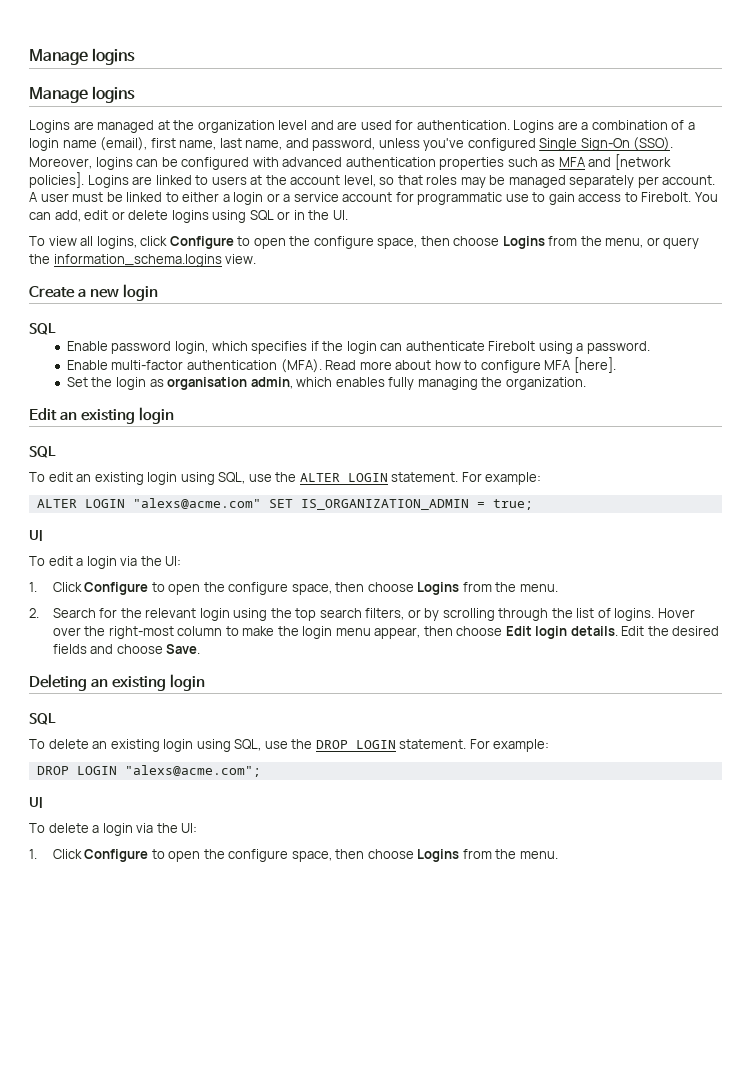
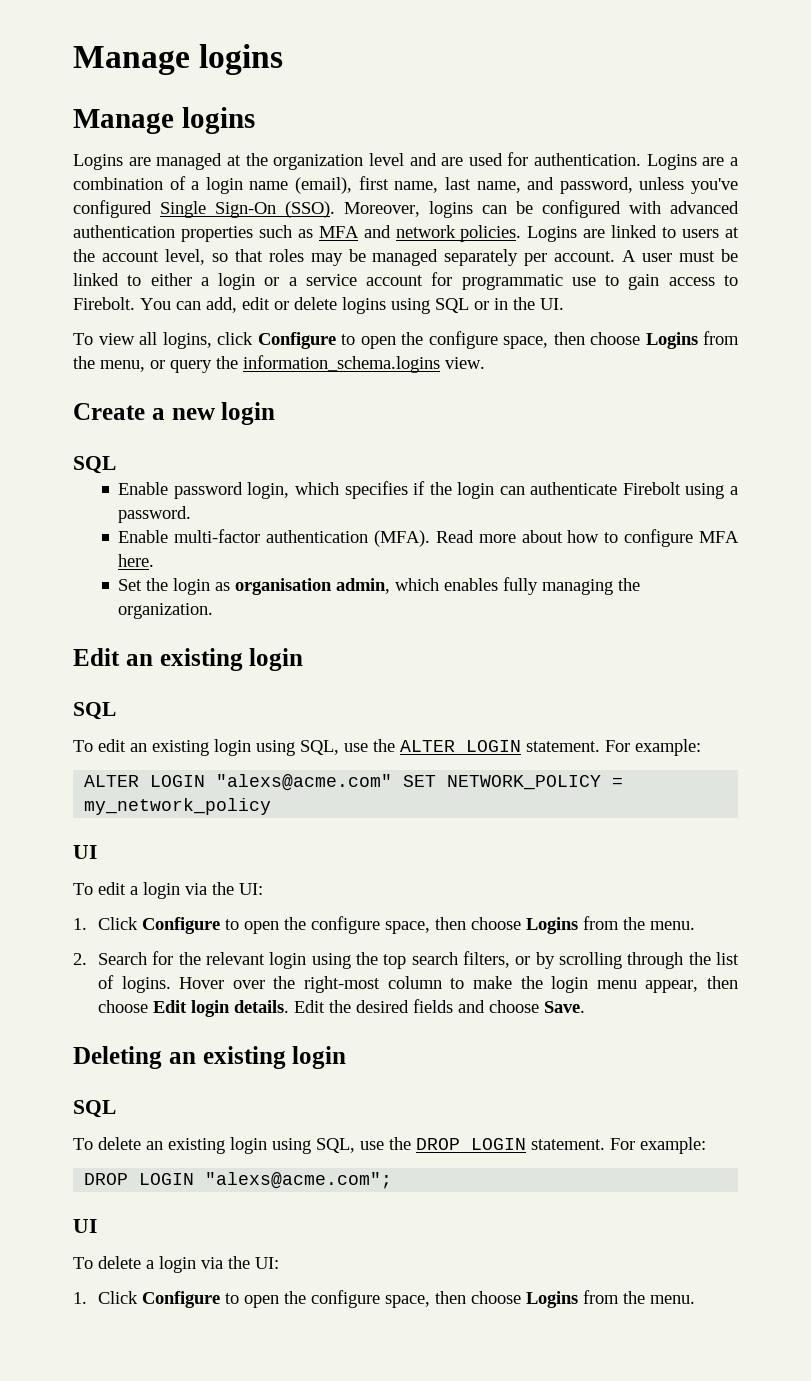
[614,154,671,170] [29,172,84,188] [network policies]. -> [395,225,522,242] network policies.
[573,357,616,373] [here]. -> [118,554,155,567] here.
[300,499,533,510] IS_ORGANIZATION_ADMIN = true; -> [447,775,624,790] [84,798,272,815] NETWORK_POLICY = my_network_policy

